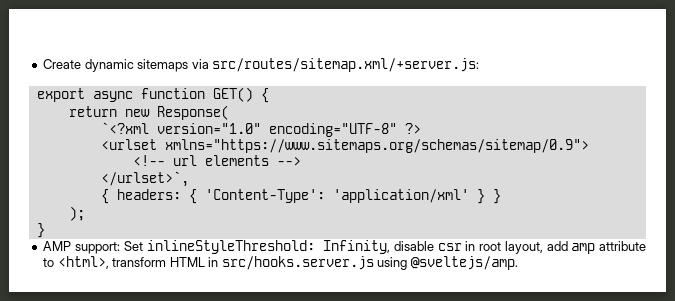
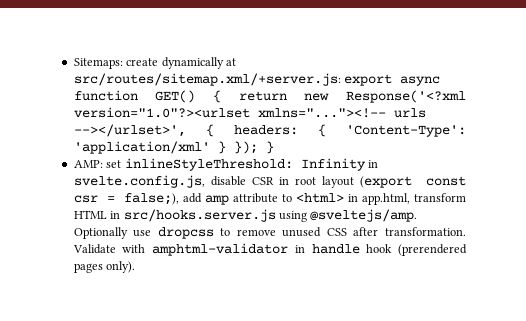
[43,59,209,72] Create dynamic sitemaps via -> [73,57,236,69] Sitemaps: create dynamically at
(480, 65) // -> (341, 79) none
(269, 95) // -> (222, 96) none
[156,105,229,120] [100,122,421,137] [100,139,589,153] [132,155,301,166] [100,171,189,187] Response( // `<?xml version="1.0" encoding="UTF-8" ?> // <urlset xmlns="https://www.sitemaps.org/schemas/sitemap/0.9"> // <!-- url elements --> // </urlset>`, // -> [346,90,466,103] [73,107,426,118] [73,124,186,137] Response('<?xml version="1.0"?><urlset xmlns="..."><!-- urls --></urlset>',
[492,189,501,204] [68,206,85,221] [36,223,45,238] [43,240,543,254] } // ); // } // AMP support: Set inlineStyleThreshold: Infinity, disable csr in root layout, -> [233,141,274,154] [73,158,378,171] [73,175,466,188] [73,193,180,205] }); } // AMP: set inlineStyleThreshold: Infinity in svelte.config.js, disable CSR in root layout (export const csr = false;),
[57,256,109,269] <html>, -> [296,193,411,205] <html> in app.html,
(518, 263) none -> [73,227,466,239] [72,243,467,256] [73,261,136,273] Optionally use dropcss to remove unused CSS after transformation. Validate with amphtml-validator in handle hook (prerendered pages only).

